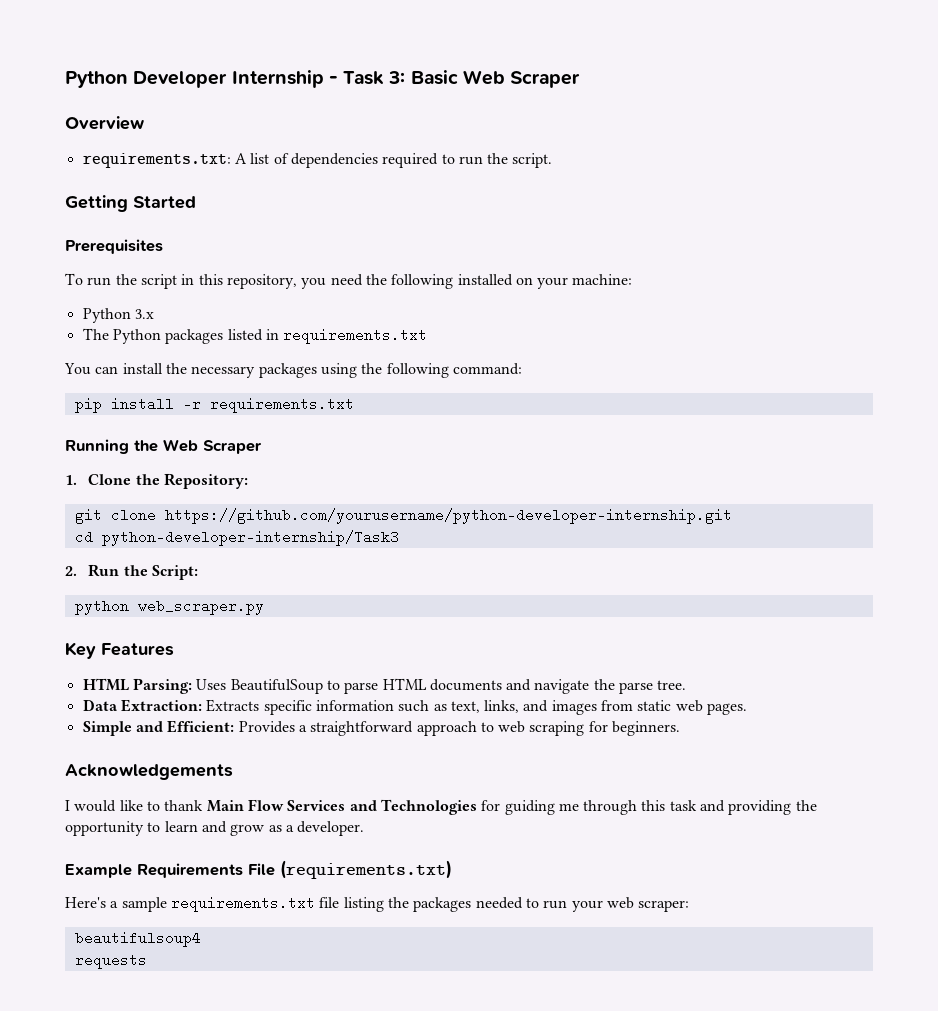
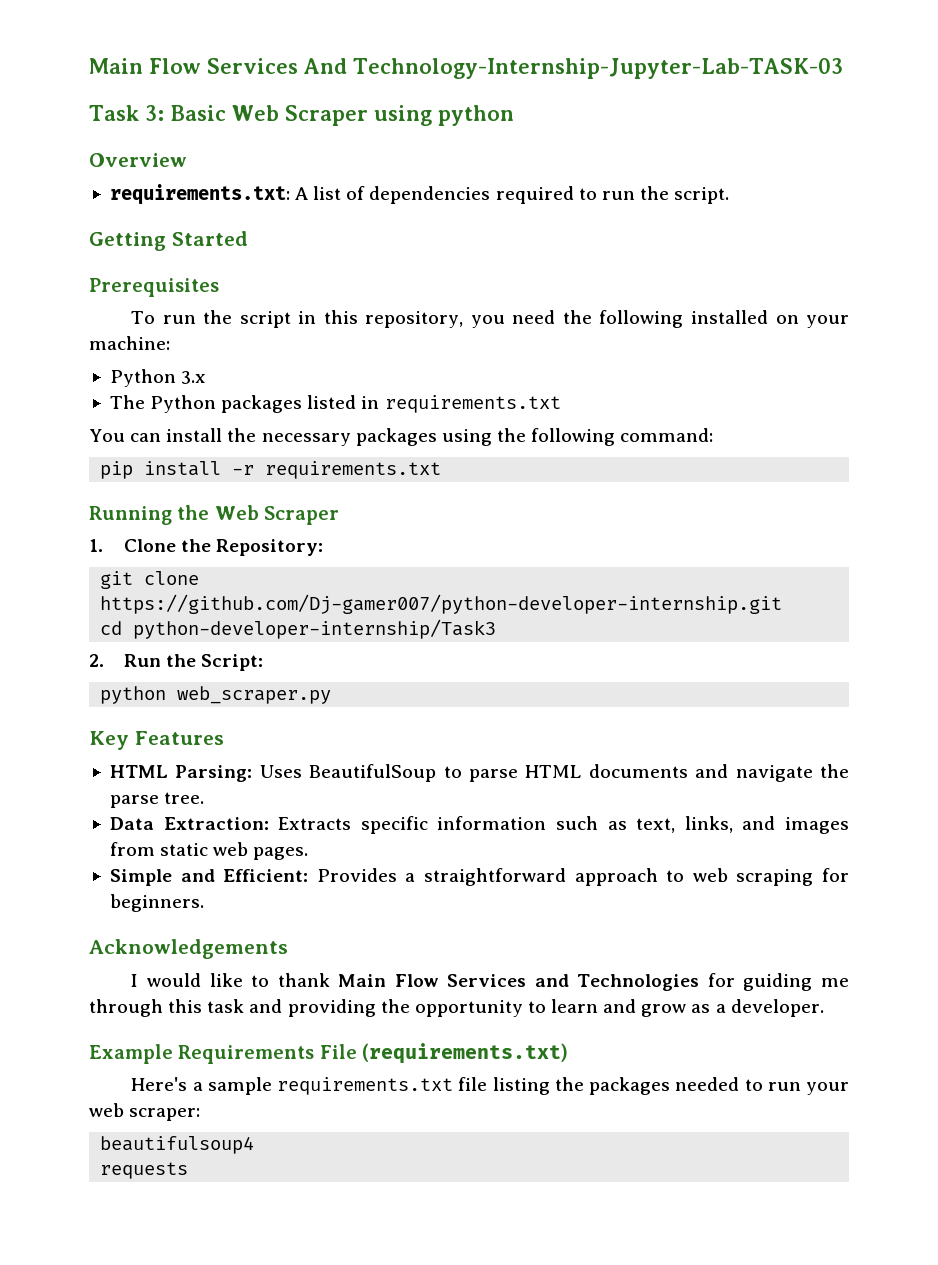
[65,70,338,88] Python Developer Internship - -> [89,58,843,79] Main Flow Services And Technology-Internship-Jupyter-Lab-TASK-03 //
(581, 79) none -> [373,105,514,126] using python
[164,508,732,524] https://github.com/yourusername/python-developer-internship.git -> [100,594,783,614] https://github.com/Dj-gamer007/python-developer-internship.git

